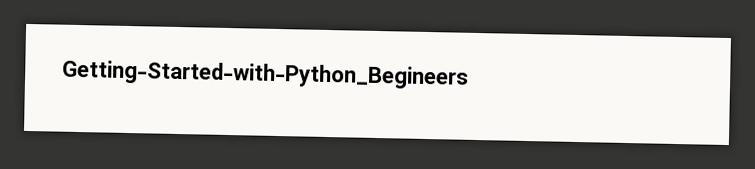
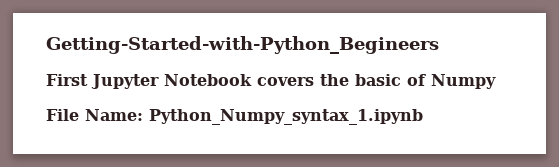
(469, 74) none -> [46,74,496,89] [46,109,423,125] // First Jupyter Notebook covers the basic of Numpy // File Name: Python_Numpy_syntax_1.ipynb

